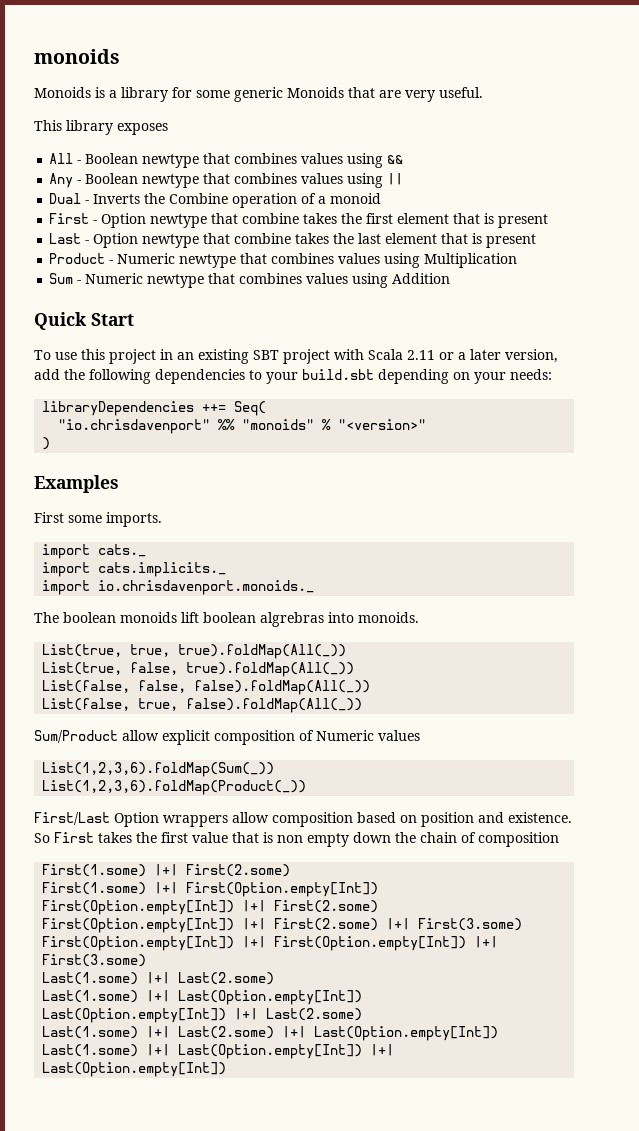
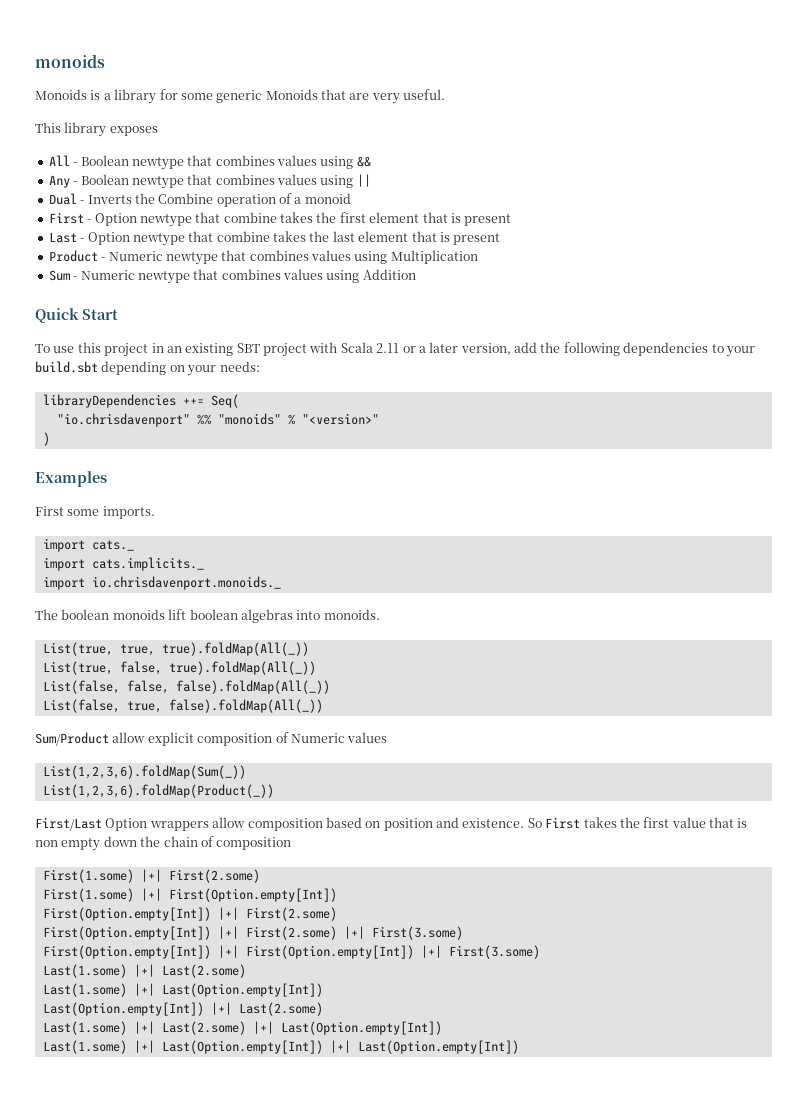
[260,612,324,627] algrebras -> [240,609,293,623] algebras

